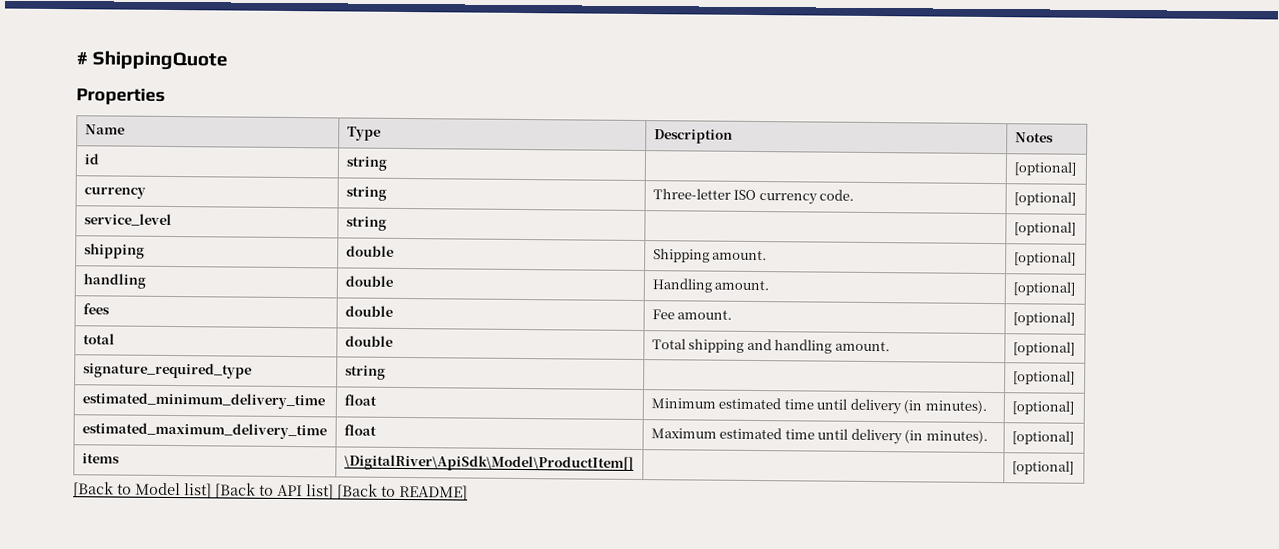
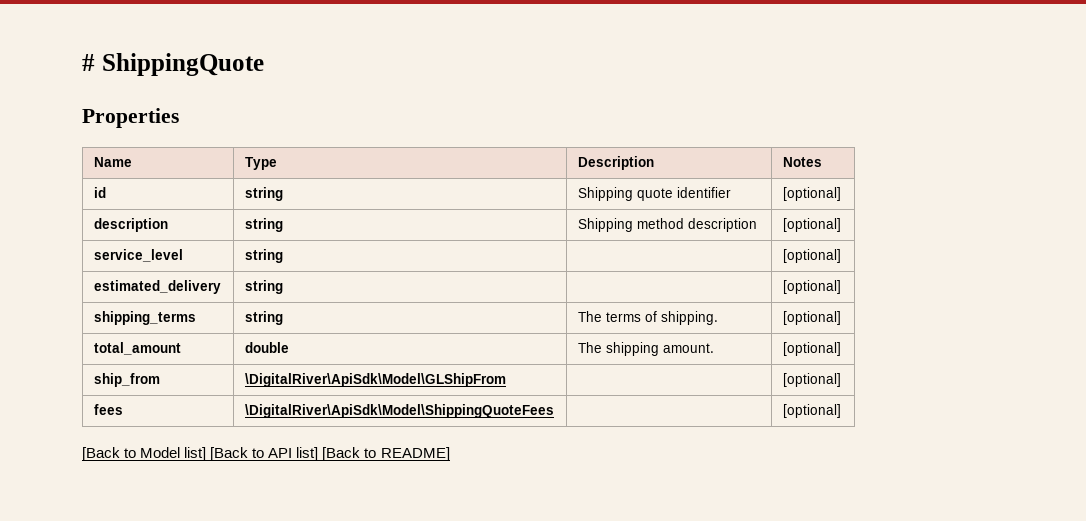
[1013,161,1076,176] [83,186,146,199] [345,186,387,201] [652,188,855,205] | [optional] // currency | string | Three-letter ISO currency code. -> [577,187,731,201] [782,187,841,201] [93,218,168,232] [244,218,283,232] [577,218,757,232] Shipping quote identifier | [optional] // description | string | Shipping method description
[83,243,145,259] [345,245,394,257] [652,248,768,263] [1013,251,1076,266] [82,273,146,289] [344,275,393,287] [651,278,770,293] [1012,281,1075,296] [82,303,110,315] [344,305,393,317] [651,309,733,320] [1012,311,1075,326] [82,333,115,345] [344,335,393,347] [651,338,890,354] [1012,341,1075,356] [82,362,252,379] [344,365,386,380] [1012,370,1075,385] [81,392,325,410] [343,394,377,406] [650,397,987,415] [1011,400,1074,415] [81,422,327,440] [343,424,377,436] [650,427,988,445] [1011,430,1074,445] [81,453,120,464] [343,454,634,472] shipping | double | Shipping amount. | [optional] // handling | double | Handling amount. | [optional] // fees | double | Fee amount. | [optional] // total | double | Total shipping and handling amount. | [optional] // signature_required_type | string | | [optional] // estimated_minimum_delivery_time | float | Minimum estimated time until delivery (in minutes). | [optional] // estimated_maximum_delivery_time | float | Maximum estimated time until delivery (in minutes). | [optional] // items | \DigitalRiver\ApiSdk\Model\ProductItem[] -> [93,280,221,294] [244,280,283,294] [782,280,841,294] [93,311,196,325] [244,311,283,325] [577,311,718,325] [782,311,841,325] [93,342,181,355] [244,342,289,353] [577,342,714,356] [782,342,841,356] [93,373,160,387] [244,373,506,387] [782,373,841,387] [93,404,123,415] [244,404,554,418] estimated_delivery | string | | [optional] // shipping_terms | string | The terms of shipping. | [optional] // total_amount | double | The shipping amount. | [optional] // ship_from | \DigitalRiver\ApiSdk\Model\GLShipFrom | | [optional] // fees | \DigitalRiver\ApiSdk\Model\ShippingQuoteFees

